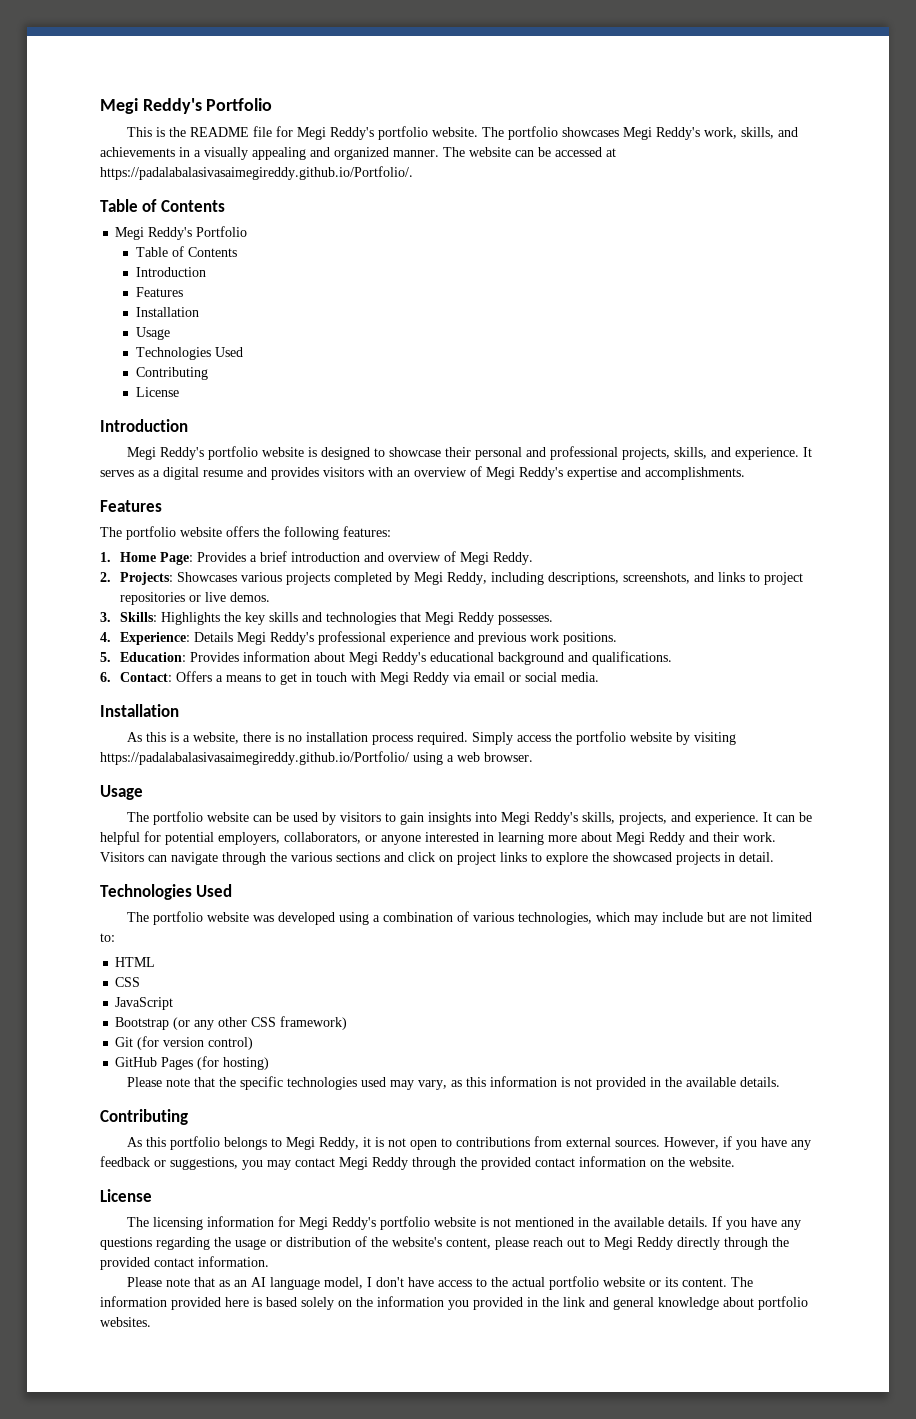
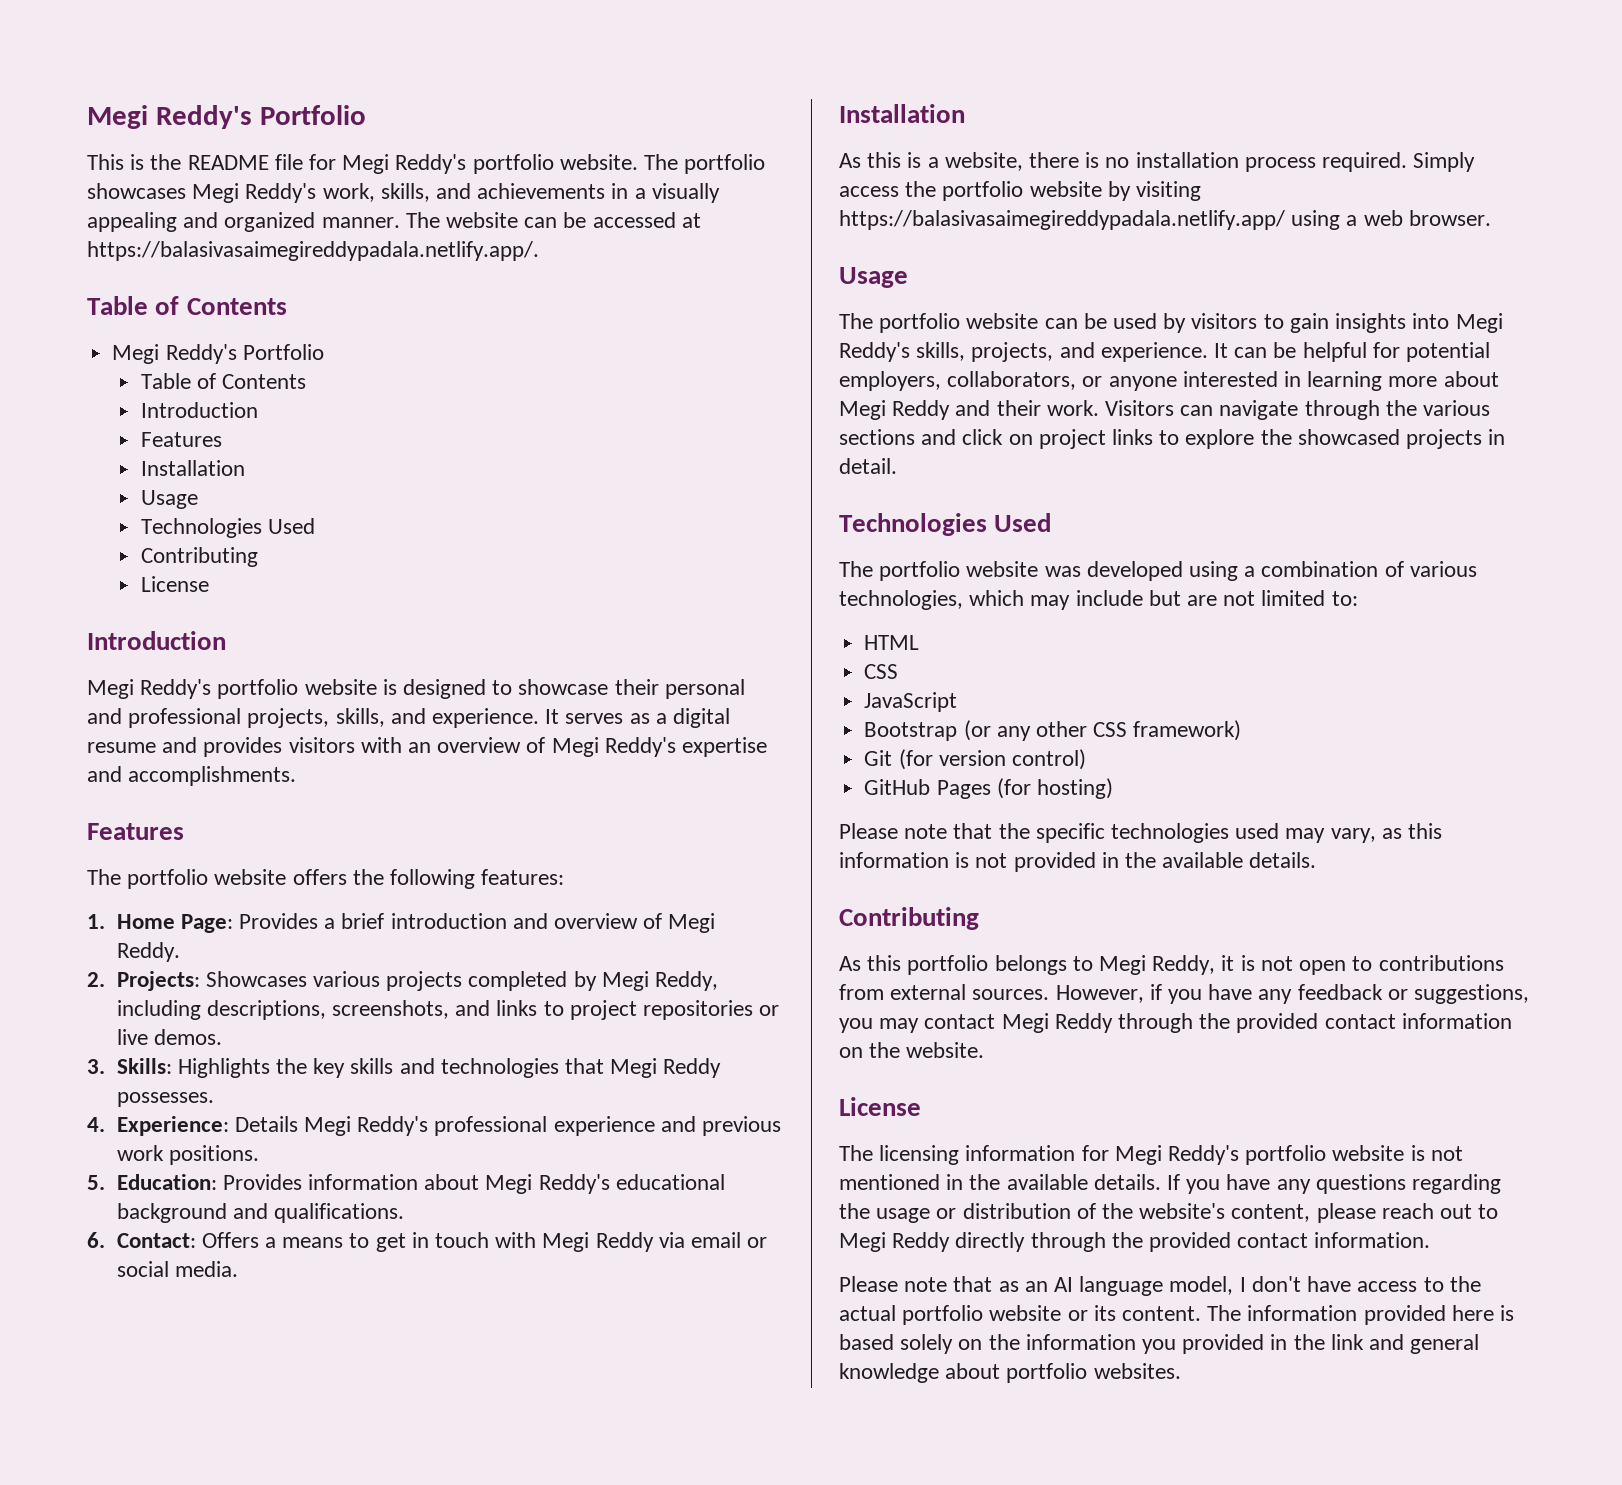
[100,166,413,180] https://padalabalasivasaimegireddy.github.io/Portfolio/. -> [87,241,539,261] https://balasivasaimegireddypadala.netlify.app/.
[100,751,409,765] https://padalabalasivasaimegireddy.github.io/Portfolio/ -> [839,210,1285,230] https://balasivasaimegireddypadala.netlify.app/

